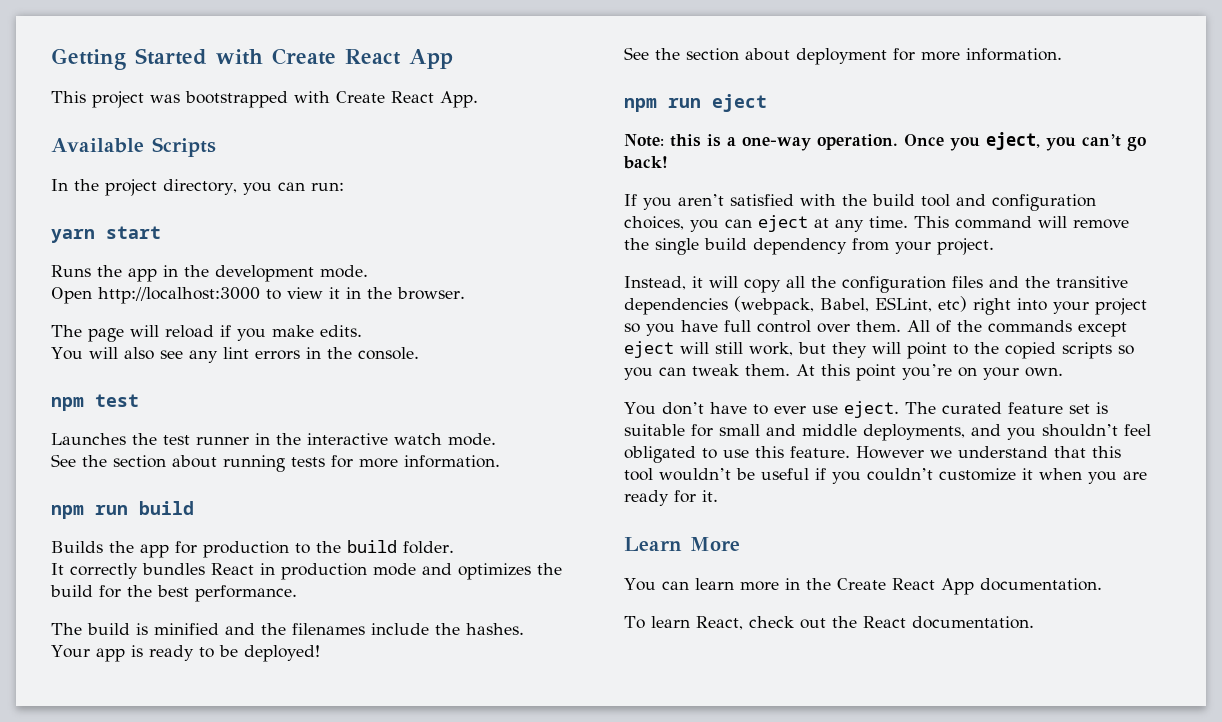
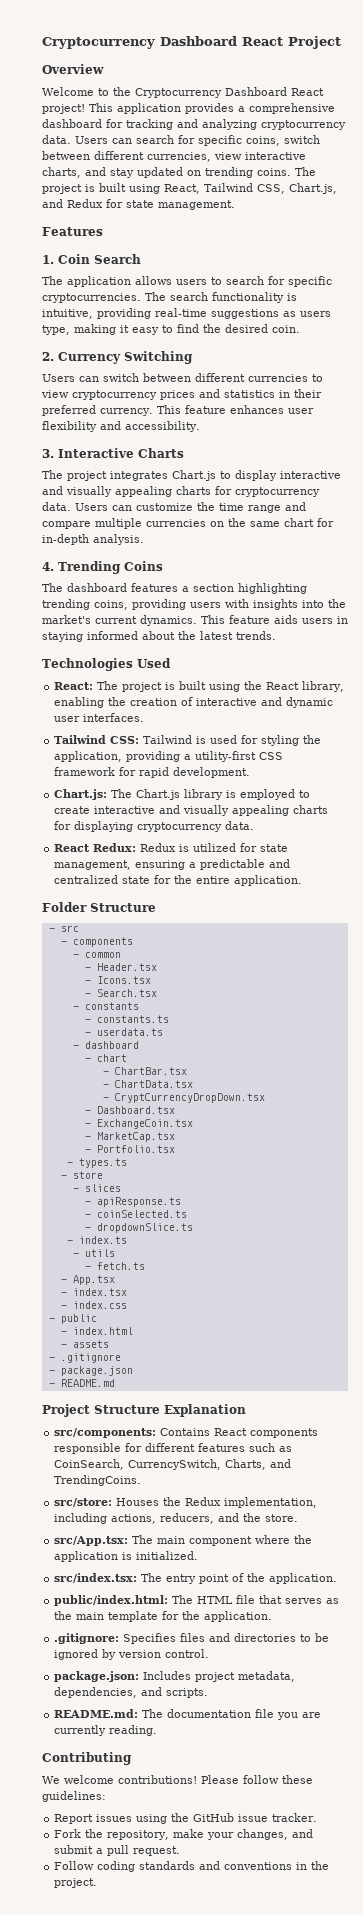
[51,48,453,70] [51,91,478,108] [51,137,216,157] [51,179,344,196] [51,226,161,243] [51,265,368,282] [51,287,465,304] [51,325,362,342] [51,347,419,363] [51,394,139,411] [51,433,496,446] [51,454,500,472] [51,501,194,519] [51,540,454,558] [51,563,562,580] [50,585,297,602] [51,623,524,635] [51,645,320,662] [624,47,1062,65] [624,94,767,112] [624,132,1146,151] [623,156,668,169] [624,194,1096,211] [624,215,1129,232] [624,238,994,255] [624,276,1128,293] [624,296,1147,315] [624,320,1127,337] [624,341,1134,359] [624,364,1063,381] [624,401,1108,418] [624,424,1151,441] [624,446,1121,463] [624,468,1147,484] [624,490,718,506] [624,537,740,551] [624,578,1102,595] [624,616,1034,630] Getting Started with Create React App // This project was bootstrapped with Create React App. // Available Scripts // In the project directory, you can run: // yarn start // Runs the app in the development mode. // Open http://localhost:3000 to view it in the browser. // The page will reload if you make edits. // You will also see any lint errors in the console. // npm test // Launches the test runner in the interactive watch mode. // See the section about running tests for more information. // npm run build // Builds the app for production to the build folder. // It correctly bundles React in production mode and optimizes the build for the best performance. // The build is minified and the filenames include the hashes. // Your app is ready to be deployed! // See the section about deployment for more information. // npm run eject // Note: this is a one-way operation. Once you eject, you can’t go back! // If you aren’t satisfied with the build tool and configuration choices, you can eject at any time. This command will remove the single build dependency from your project. // Instead, it will copy all the configuration files and the transitive dependencies (webpack, Babel, ESLint, etc) right into your project so you have full control over them. All of the commands except eject will still work, but they will point to the copied scripts so you can tweak them. At this point you’re on your own. // You don’t have to ever use eject. The curated feature set is suitable for small and middle deployments, and you shouldn’t feel obligated to use this feature. However we understand that this tool wouldn’t be useful if you couldn’t customize it when you are ready for it. // Learn More // You can learn more in the Create React App documentation. // To learn React, check out the React documentation. -> [42,36,341,49] [42,64,104,74] [42,87,324,98] [42,103,335,114] [42,119,346,130] [42,135,320,146] [42,151,306,162] [42,167,316,178] [42,183,337,194] [42,199,235,210] [42,227,103,236] [42,254,141,264] [42,276,332,287] [42,292,297,303] [42,308,331,319] [42,324,300,335] [42,351,193,364] [42,373,323,382] [41,389,322,400] [42,405,314,416] [42,421,200,432] [42,448,184,458] [42,470,341,481] [42,486,320,497] [42,502,306,513] [42,518,334,529] [42,534,144,545] [42,561,163,574] [42,583,307,594] [42,599,346,610] [42,615,348,626] [42,631,276,642] [42,658,171,671] [54,681,345,692] [54,697,334,708] [54,713,145,722] [54,735,322,746] [54,751,284,762] [54,767,251,778] [54,789,311,800] [54,805,329,816] [54,821,255,832] [54,843,289,852] [54,859,291,870] [54,875,303,886] [42,902,156,912] [48,925,79,932] [60,937,133,947] [72,952,121,958] [84,963,157,971] [84,976,151,984] [84,989,157,997] [72,1002,139,1010] [84,1015,169,1023] [84,1028,163,1036] [72,1041,139,1049] [84,1054,127,1062] [102,1067,187,1075] [102,1080,193,1088] [102,1093,265,1103] [84,1106,175,1114] [84,1119,193,1129] [84,1132,175,1142] [84,1145,175,1153] [66,1158,127,1168] [60,1171,103,1179] [72,1184,121,1192] [84,1197,181,1207] [84,1210,187,1218] [84,1223,193,1233] [66,1236,127,1244] [72,1249,115,1257] [84,1262,145,1270] [60,1275,115,1285] [60,1288,127,1296] [60,1301,127,1309] [48,1314,97,1324] [60,1327,133,1335] [60,1340,109,1348] [48,1353,121,1363] [48,1366,133,1376] [48,1379,115,1387] [42,1404,246,1417] [54,1428,319,1438] [54,1443,293,1454] [54,1459,292,1470] [54,1475,142,1486] [54,1497,318,1508] [54,1513,299,1524] [54,1535,313,1546] [54,1551,199,1562] [54,1573,338,1584] [54,1595,340,1606] [54,1611,273,1622] [54,1633,330,1644] [54,1649,210,1660] [54,1671,296,1682] [54,1687,209,1698] [54,1709,322,1720] [54,1725,158,1736] [42,1752,132,1765] [42,1775,313,1784] [42,1791,106,1802] [54,1813,318,1824] [54,1829,314,1840] [54,1845,181,1856] [54,1861,330,1872] [54,1878,98,1888] Cryptocurrency Dashboard React Project // Overview // Welcome to the Cryptocurrency Dashboard React project! This application provides a comprehensive dashboard for tracking and analyzing cryptocurrency data. Users can search for specific coins, switch between different currencies, view interactive charts, and stay updated on trending coins. The project is built using React, Tailwind CSS, Chart.js, and Redux for state management. // Features // 1. Coin Search // The application allows users to search for specific cryptocurrencies. The search functionality is intuitive, providing real-time suggestions as users type, making it easy to find the desired coin. // 2. Currency Switching // Users can switch between different currencies to view cryptocurrency prices and statistics in their preferred currency. This feature enhances user flexibility and accessibility. // 3. Interactive Charts // The project integrates Chart.js to display interactive and visually appealing charts for cryptocurrency data. Users can customize the time range and compare multiple currencies on the same chart for in-depth analysis. // 4. Trending Coins // The dashboard features a section highlighting trending coins, providing users with insights into the market's current dynamics. This feature aids users in staying informed about the latest trends. // Technologies Used // React: The project is built using the React library, enabling the creation of interactive and dynamic user interfaces. // Tailwind CSS: Tailwind is used for styling the application, providing a utility-first CSS framework for rapid development. // Chart.js: The Chart.js library is employed to create interactive and visually appealing charts for displaying cryptocurrency data. // React Redux: Redux is utilized for state management, ensuring a predictable and centralized state for the entire application. // Folder Structure // - src // - components // - common // - Header.tsx // - Icons.tsx // - Search.tsx // - constants // - constants.ts // - userdata.ts // - dashboard // - chart // - ChartBar.tsx // - ChartData.tsx // - CryptCurrencyDropDown.tsx // - Dashboard.tsx // - ExchangeCoin.tsx // - MarketCap.tsx // - Portfolio.tsx // - types.ts // - store // - slices // - apiResponse.ts // - coinSelected.ts // - dropdownSlice.ts // - index.ts // - utils // - fetch.ts // - App.tsx // - index.tsx // - index.css // - public // - index.html // - assets // - .gitignore // - package.json // - README.md // Project Structure Explanation // src/components: Contains React components responsible for different features such as CoinSearch, CurrencySwitch, Charts, and TrendingCoins. // src/store: Houses the Redux implementation, including actions, reducers, and the store. // src/App.tsx: The main component where the application is initialized. // src/index.tsx: The entry point of the application. // public/index.html: The HTML file that serves as the main template for the application. // .gitignore: Specifies files and directories to be ignored by version control. // package.json: Includes project metadata, dependencies, and scripts. // README.md: The documentation file you are currently reading. // Contributing // We welcome contributions! Please follow these guidelines: // Report issues using the GitHub issue tracker. // Fork the repository, make your changes, and submit a pull request. // Follow coding standards and conventions in the project.

